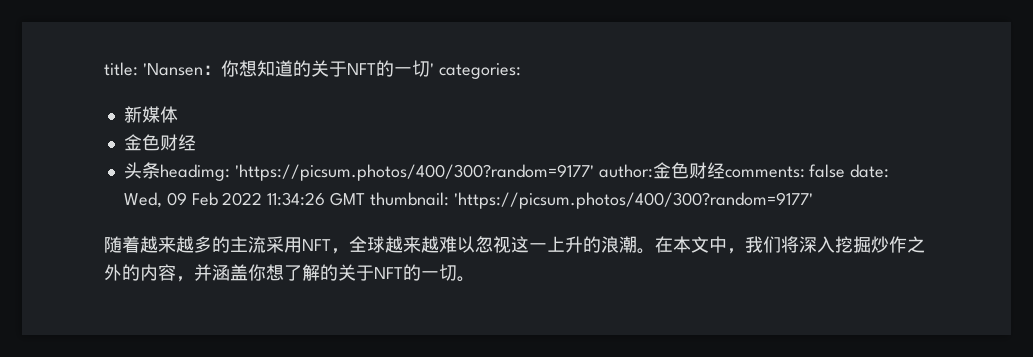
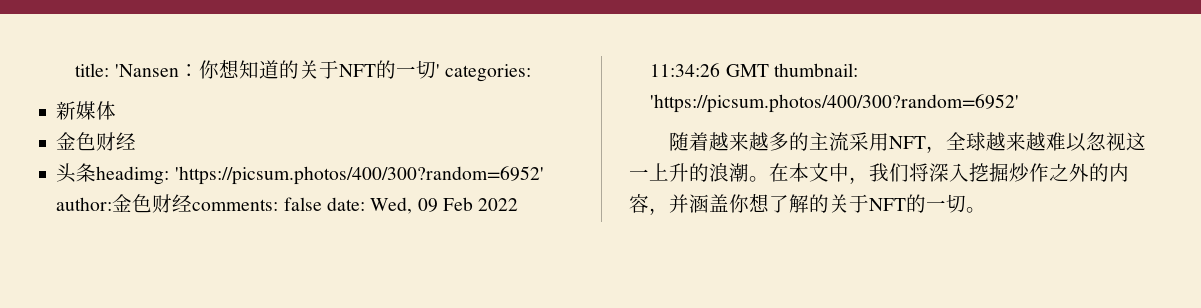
[234,164,594,181] 'https://picsum.photos/400/300?random=9177' -> [174,166,544,185] 'https://picsum.photos/400/300?random=6952'
[453,192,813,209] 'https://picsum.photos/400/300?random=9177' -> [650,94,1020,113] 'https://picsum.photos/400/300?random=6952'

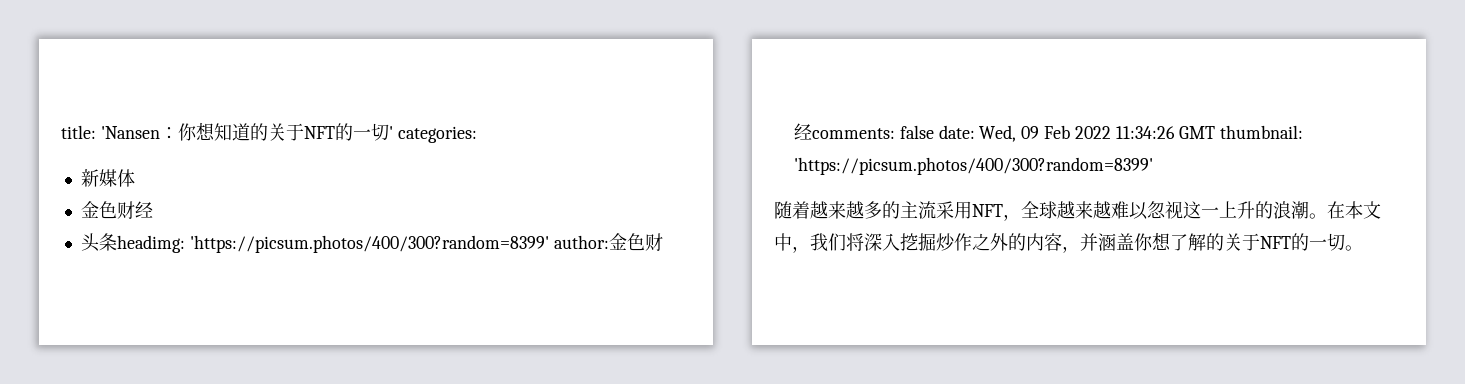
[174,166,544,185] 'https://picsum.photos/400/300?random=6952' -> [189,235,549,253] 'https://picsum.photos/400/300?random=8399'
[650,94,1020,113] 'https://picsum.photos/400/300?random=6952' -> [793,157,1153,175] 'https://picsum.photos/400/300?random=8399'

